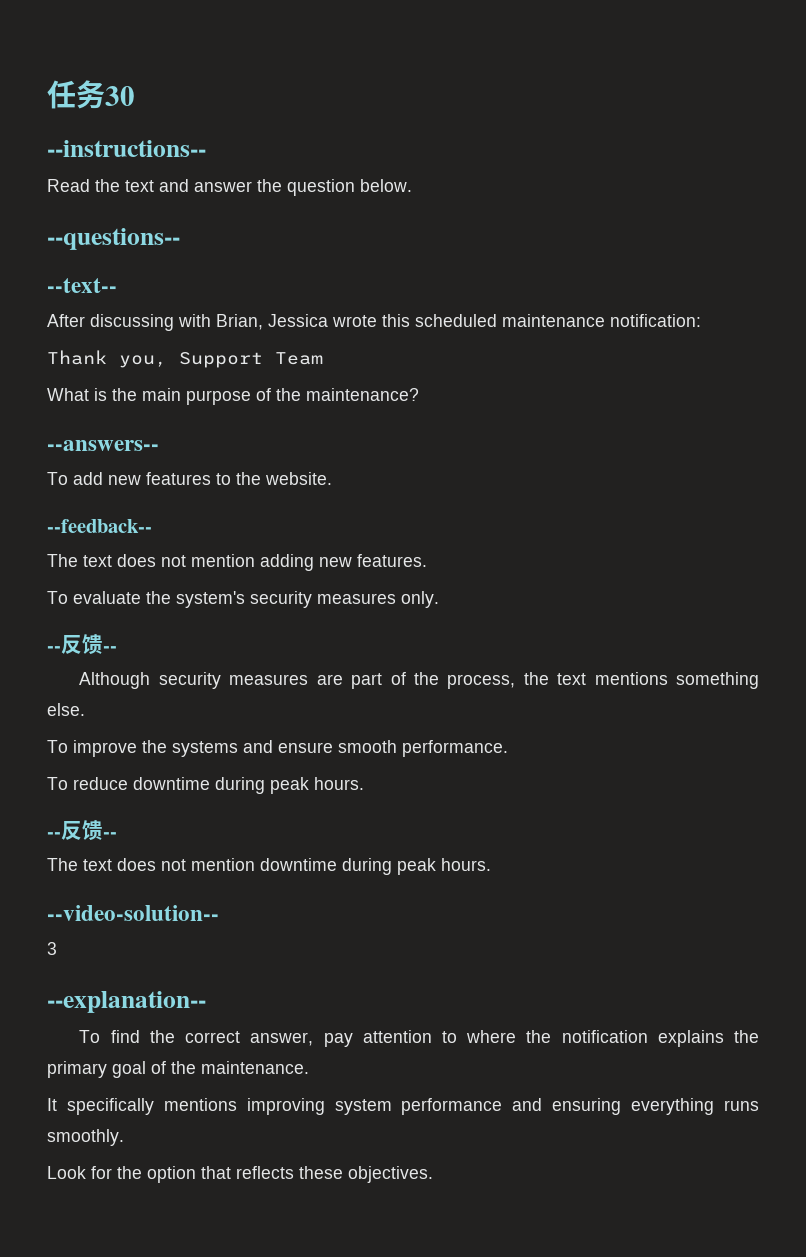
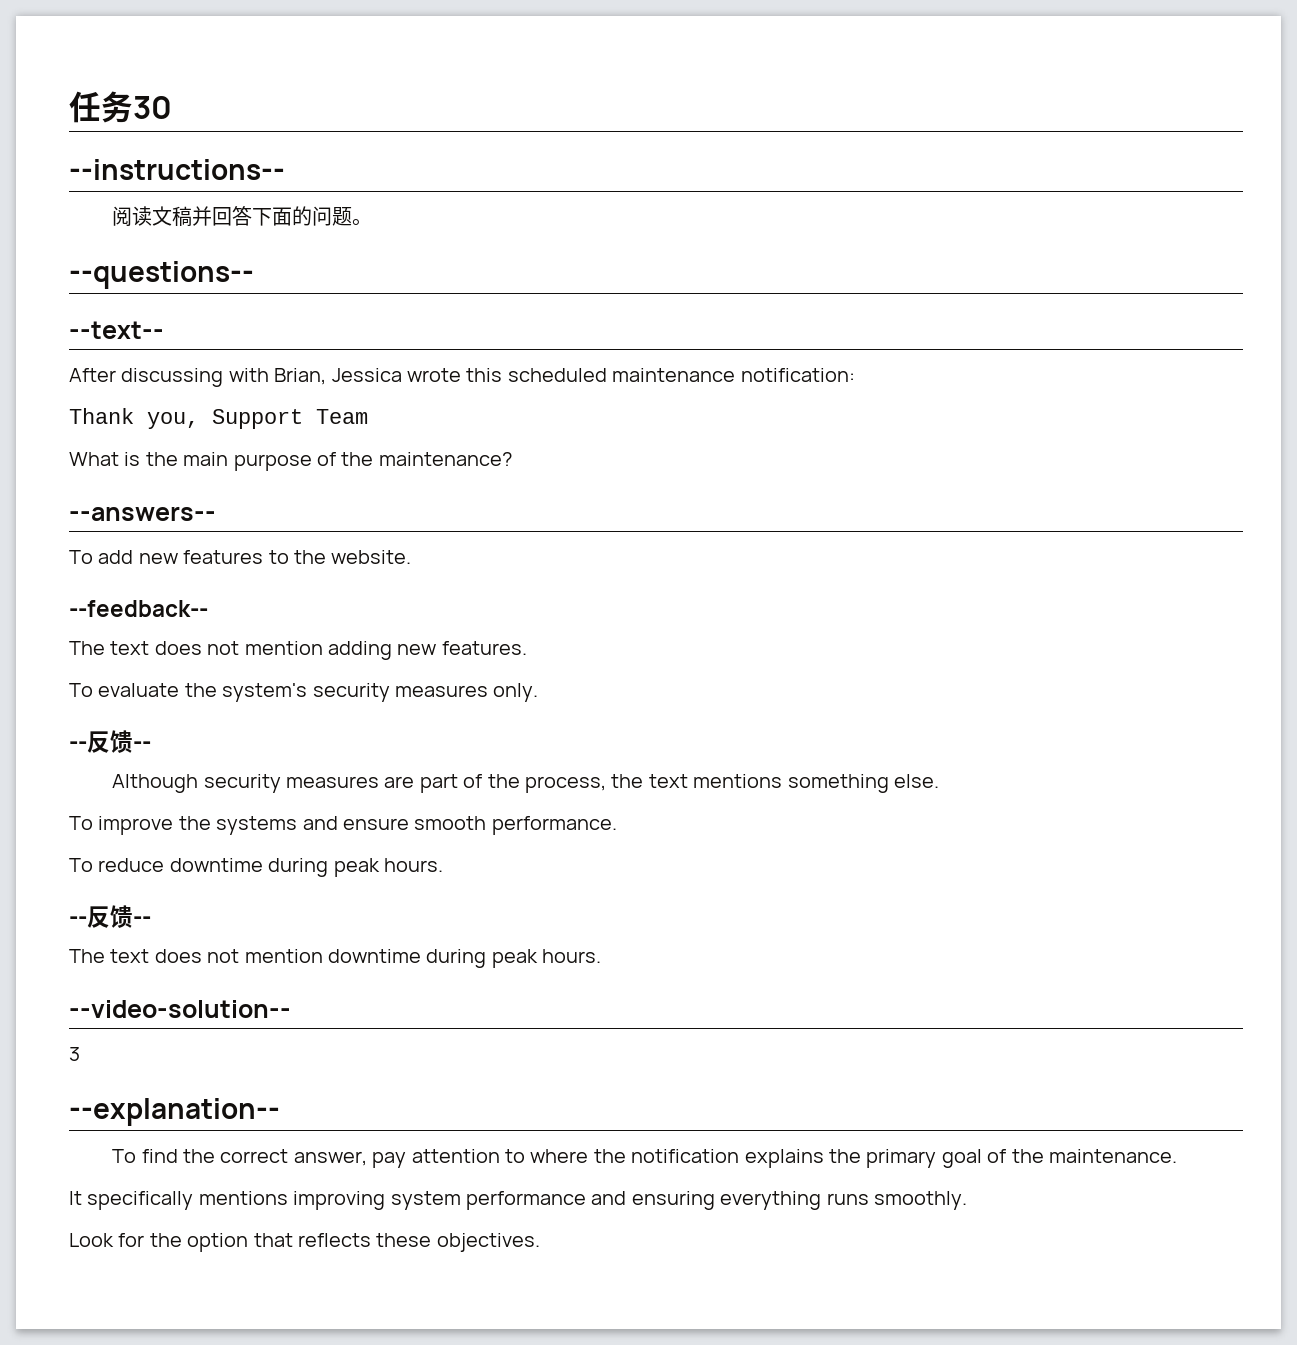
[47,179,412,196] Read the text and answer the question below. -> [112,206,373,227] 阅读文稿并回答下面的问题。

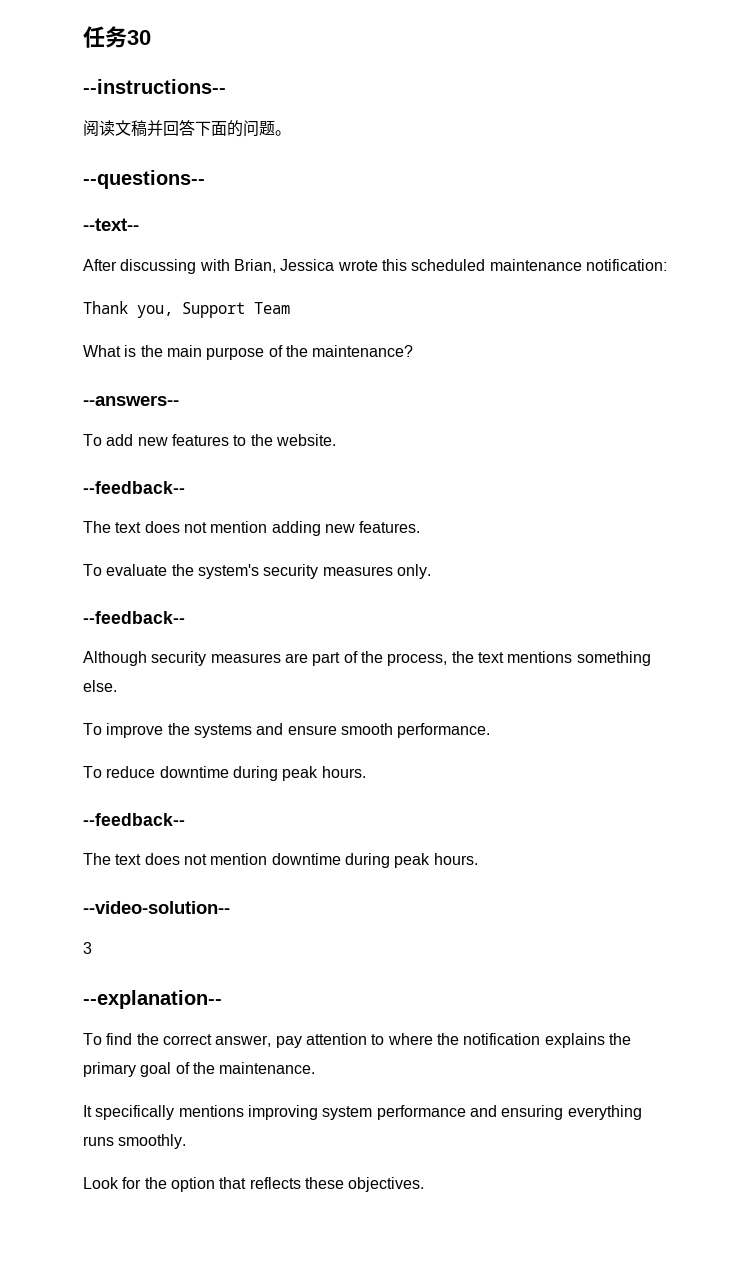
[69,730,151,753] --反馈-- -> [83,611,185,624] --feedback--
[69,905,151,928] --反馈-- -> [83,813,185,826] --feedback--

